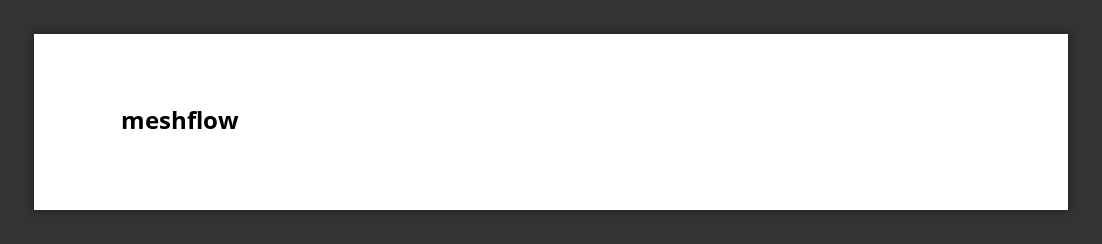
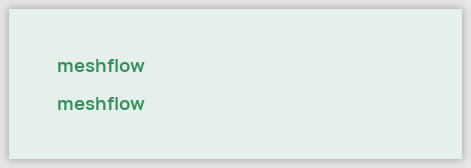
[121,111,239,129] meshflow -> [57,59,145,72] [57,97,145,110] meshflow // meshflow

